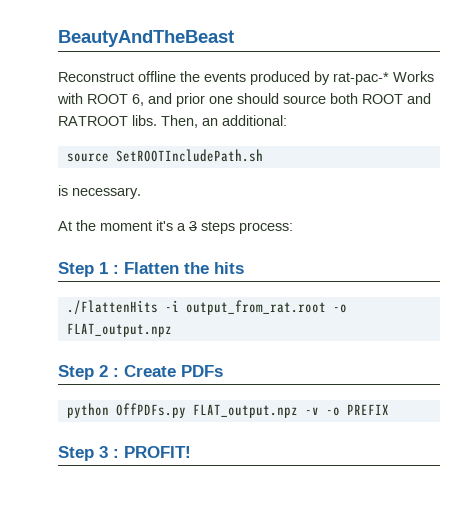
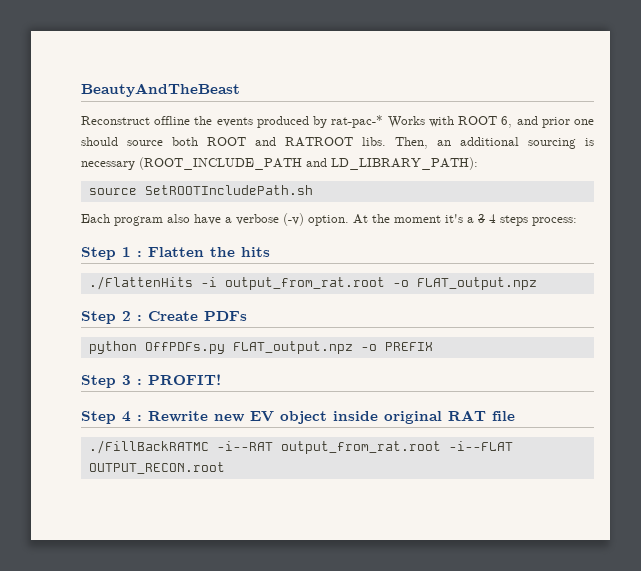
[222,115,287,126] [66,149,263,162] [58,185,141,199] additional: // source SetROOTIncludePath.sh // is necessary. // -> [460,137,594,149] [81,157,478,170] [88,185,313,195] [81,213,349,226] additional sourcing is necessary (ROOT_INCLUDE_PATH and LD_LIBRARY_PATH): // source SetROOTIncludePath.sh // Each program also have a verbose (-v) option.
(197, 226) none -> [489,214,496,223] 4
[304,407,319,415] -v -> (353, 347) none
(191, 452) none -> [81,410,515,424] [88,440,513,454] [88,462,225,474] // Step 4 : Rewrite new EV object inside original RAT file // ./FillBackRATMC -i--RAT output_from_rat.root -i--FLAT OUTPUT_RECON.root

